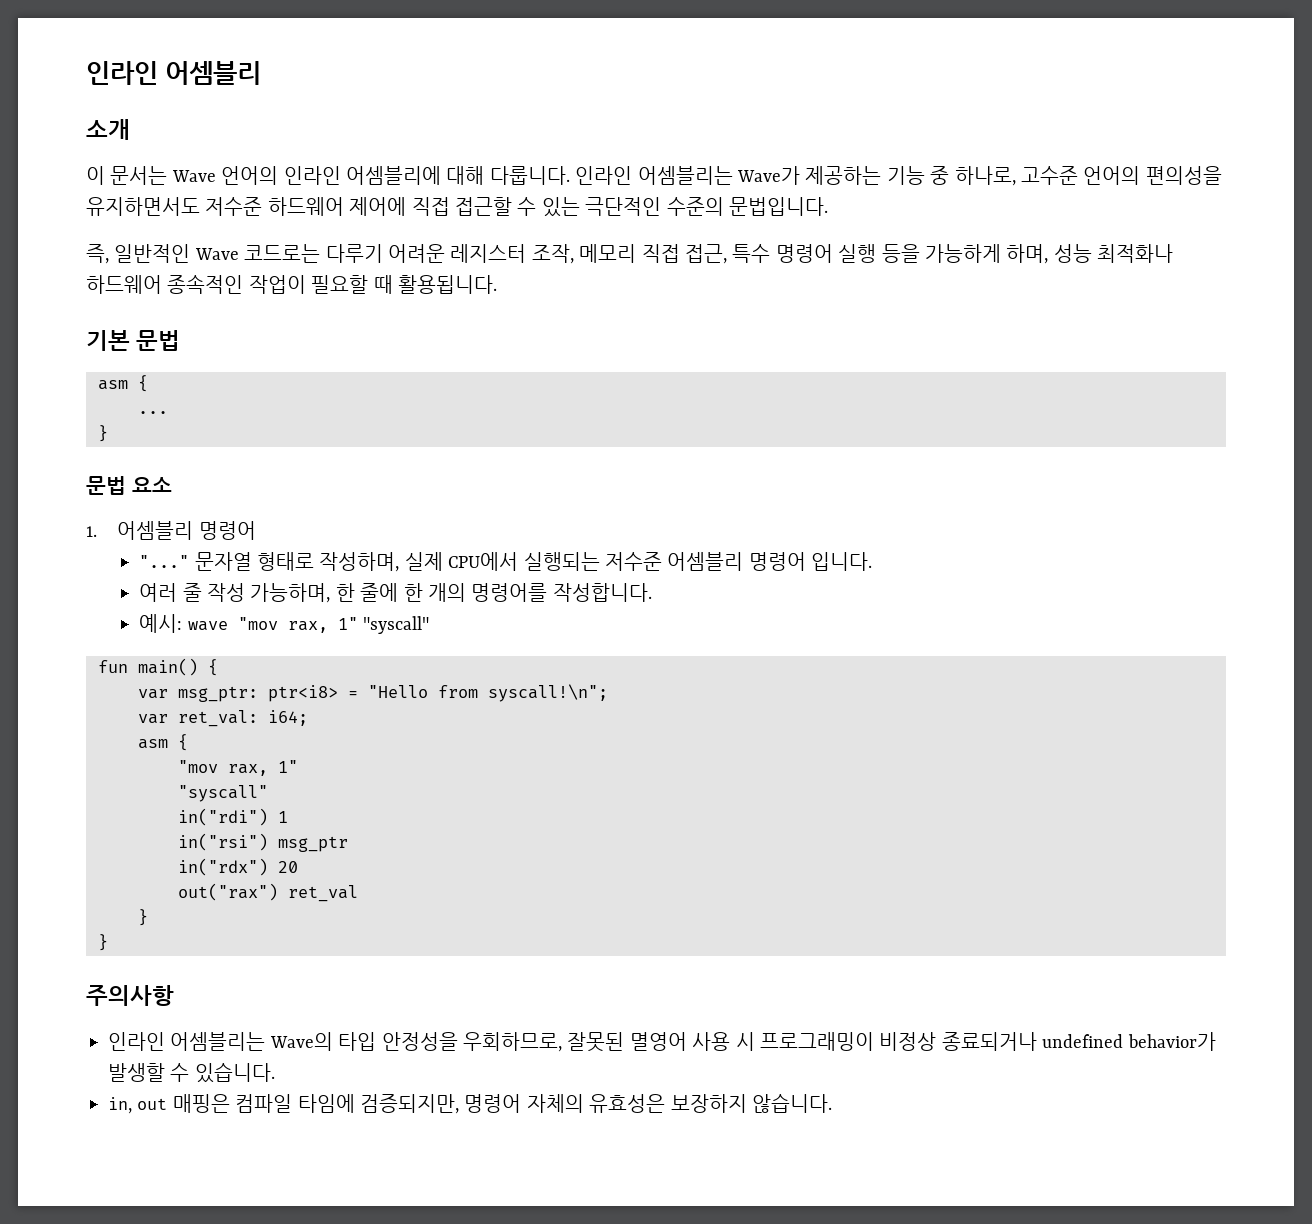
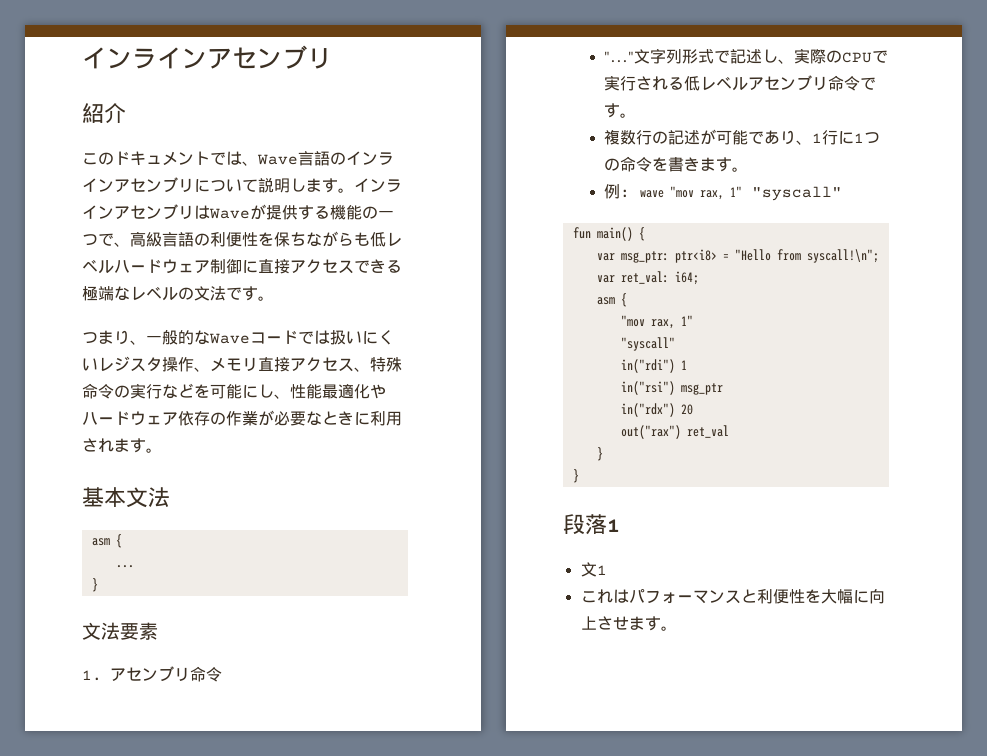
[86,61,262,85] [86,119,130,140] [86,166,1222,186] [86,197,828,217] [86,244,1174,264] [86,274,497,294] [86,330,181,351] 인라인 어셈블리 // 소개 // 이 문서는 Wave 언어의 인라인 어셈블리에 대해 다룹니다. 인라인 어셈블리는 Wave가 제공하는 기능 중 하나로, 고수준 언어의 편의성을 유지하면서도 저수준 하드웨어 제어에 직접 접근할 수 있는 극단적인 수준의 문법입니다. // 즉, 일반적인 Wave 코드로는 다루기 어려운 레지스터 조작, 메모리 직접 접근, 특수 명령어 실행 등을 가능하게 하며, 성능 최적화나 하드웨어 종속적인 작업이 필요할 때 활용됩니다. // 기본 문법 -> [82,45,332,69] [82,103,126,124] [82,151,394,166] [82,177,402,193] [82,204,394,220] [82,231,402,247] [82,259,402,274] [82,286,274,301] [82,329,394,345] [82,356,402,372] [82,383,386,399] [82,410,402,426] [82,438,162,453] [82,487,170,508] インラインアセンブリ // 紹介 // このドキュメントでは、Wave言語のインラインアセンブリについて説明します。インラインアセンブリはWaveが提供する機能の一つで、高級言語の利便性を保ちながらも低レベルハードウェア制御に直接アクセスできる極端なレベルの文法です。 // つまり、一般的なWaveコードでは扱いにくいレジスタ操作、メモリ直接アクセス、特殊命令の実行などを可能にし、性能最適化やハードウェア依存の作業が必要なときに利用されます。 // 基本文法
[86,476,172,495] 문법 요소 -> [82,622,158,640] 文法要素
[117,521,256,540] [139,552,873,572] [139,583,652,603] [139,614,183,633] 어셈블리 명령어 // "..." 문자열 형태로 작성하며, 실제 CPU에서 실행되는 저수준 어셈블리 명령어 입니다. // 여러 줄 작성 가능하며, 한 줄에 한 개의 명령어를 작성합니다. // 예시: -> [110,666,222,682] [604,48,889,64] [604,75,877,91] [604,103,637,118] [604,129,881,145] [604,156,749,172] [604,184,631,199] アセンブリ命令 // "..."文字列形式で記述し、実際のCPUで実行される低レベルアセンブリ命令です。 // 複数行の記述が可能であり、1行に1つの命令を書きます。 // 例:
[86,985,174,1006] [108,1032,1216,1052] [108,1062,275,1083] [108,1093,832,1114] 주의사항 // 인라인 어셈블리는 Wave의 타입 안정성을 우회하므로, 잘못된 멸영어 사용 시 프로그래밍이 비정상 종료되거나 undefined behavior가 발생할 수 있습니다. // in, out 매핑은 컴파일 타임에 검증되지만, 명령어 자체의 유효성은 보장하지 않습니다. -> [563,514,620,535] [580,562,607,577] [580,589,885,604] [580,616,677,631] 段落1 // 文1 // これはパフォーマンスと利便性を大幅に向上させます。

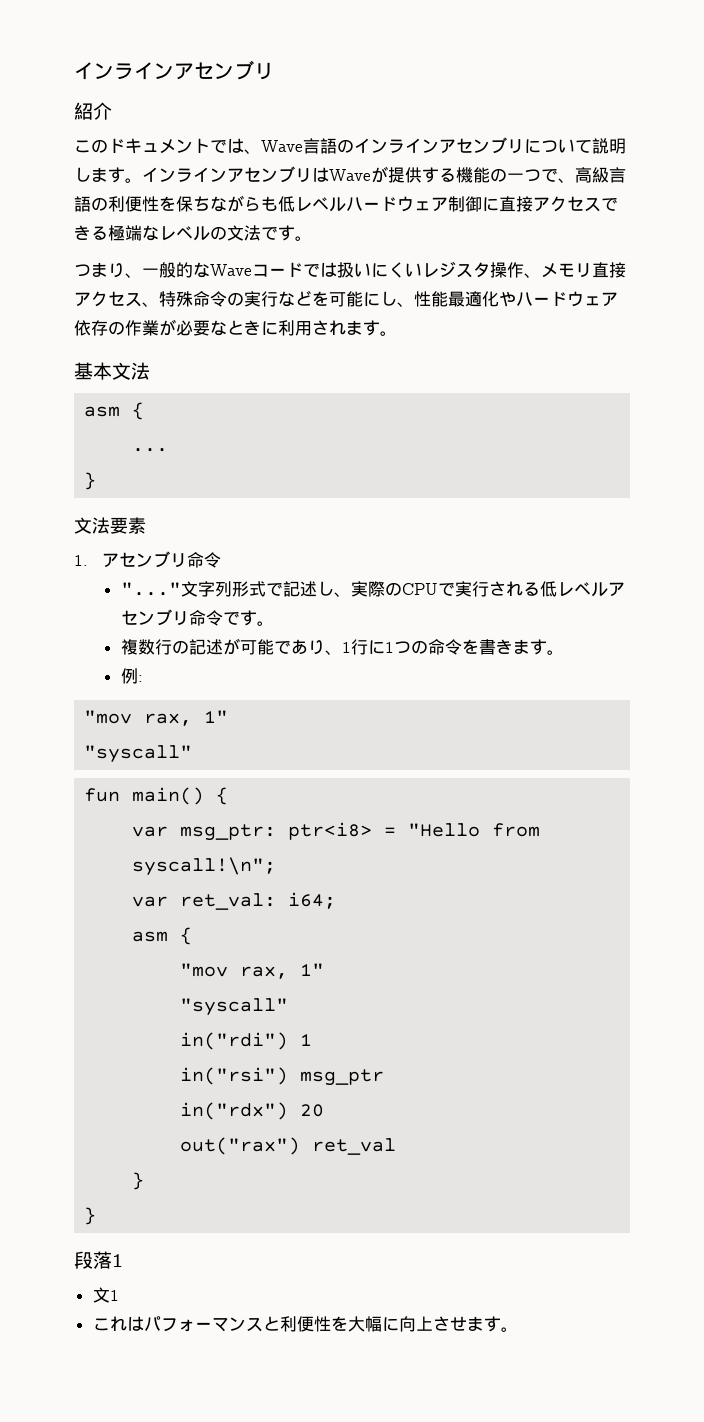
[640,186,743,200] wave "mov rax, 1" -> [84,710,229,726] // "mov rax, 1" //

